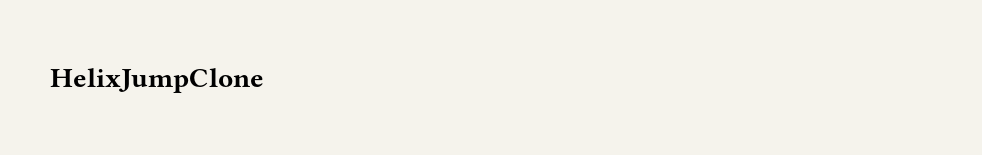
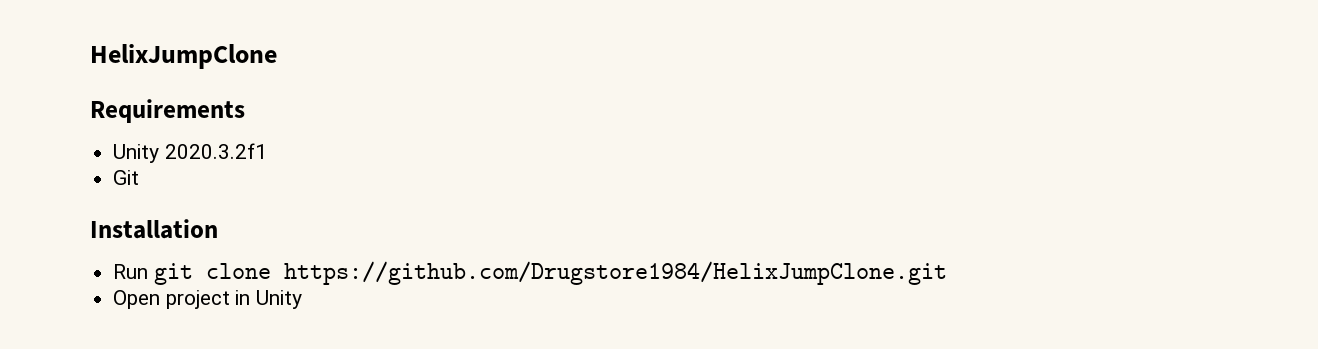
(264, 80) none -> [90,99,245,123] [113,143,267,163] [113,170,140,185] [90,219,218,239] [113,261,947,285] [113,290,303,309] // Requirements // Unity 2020.3.2f1 // Git // Installation // Run git clone https://github.com/Drugstore1984/HelixJumpClone.git // Open project in Unity

